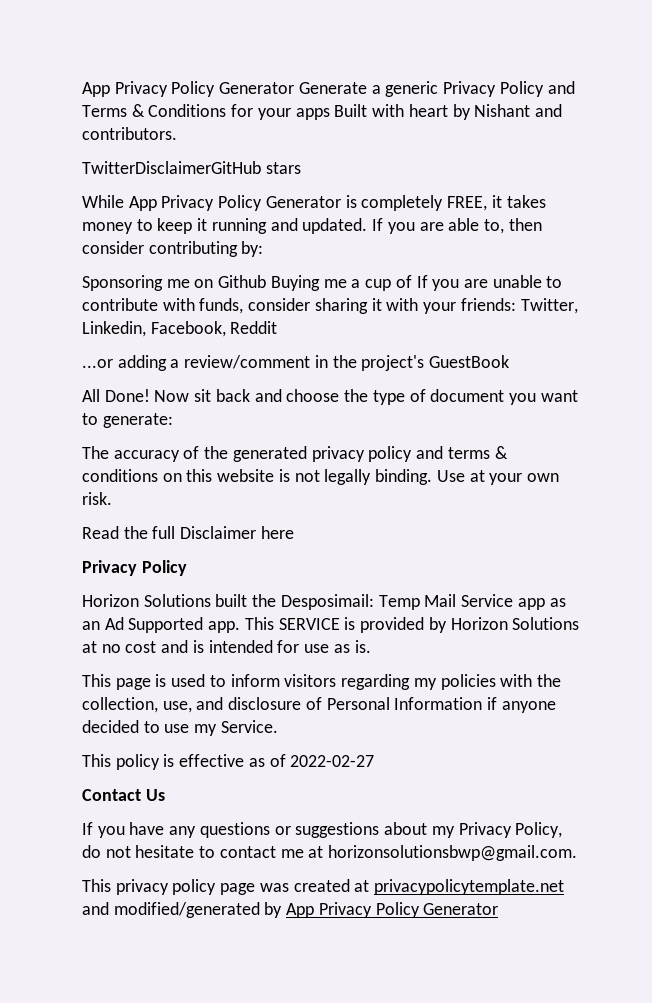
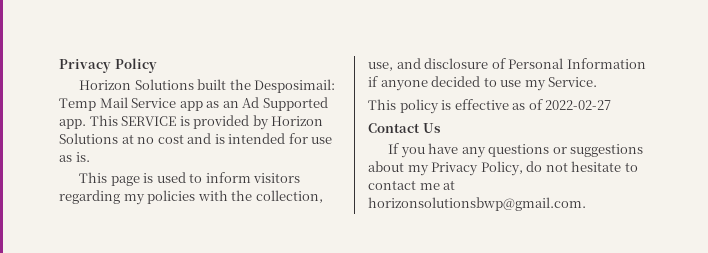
[82,81,575,97] [82,104,562,120] [82,127,177,140] [82,161,301,174] [82,195,546,211] [82,218,542,234] [82,241,264,257] [82,275,563,291] [82,298,578,314] [82,321,278,337] [82,355,510,371] [82,389,578,405] [82,413,173,428] [82,446,508,462] [82,469,559,485] [82,492,112,505] [82,526,294,539] App Privacy Policy Generator Generate a generic Privacy Policy and Terms & Conditions for your apps Built with heart by Nishant and contributors. // TwitterDisclaimerGitHub stars // While App Privacy Policy Generator is completely FREE, it takes money to keep it running and updated. If you are able to, then consider contributing by: // Sponsoring me on Github Buying me a cup of If you are unable to contribute with funds, consider sharing it with your friends: Twitter, Linkedin, Facebook, Reddit // ...or adding a review/comment in the project's GuestBook // All Done! Now sit back and choose the type of document you want to generate: // The accuracy of the generated privacy policy and terms & conditions on this website is not legally binding. Use at your own risk. // Read the full Disclaimer here // -> (59, 66) none
[82,879,565,895] [82,902,499,918] // This privacy policy page was created at privacypolicytemplate.net and modified/generated by App Privacy Policy Generator -> (586, 204) none

